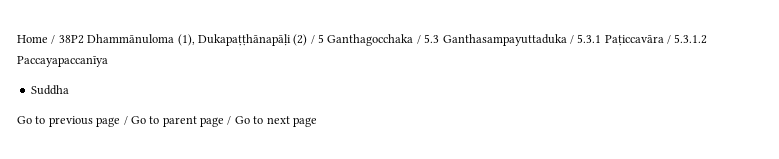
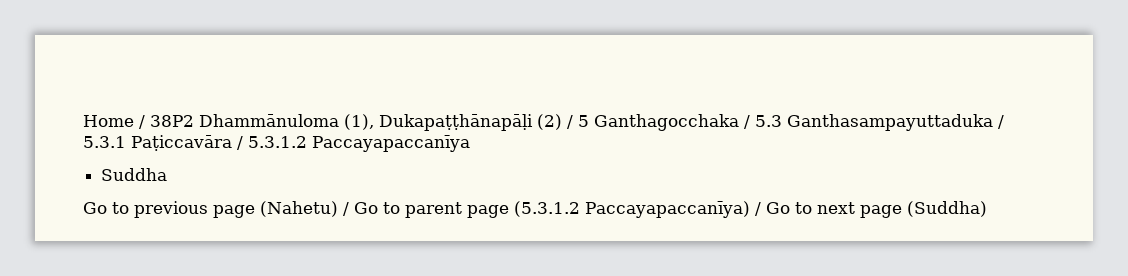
(121, 122) none -> [260,201,338,217] (Nahetu)
(224, 122) none -> [514,201,750,218] (5.3.1.2 Paccayapaccanīya)
(317, 122) none -> [907,201,987,217] (Suddha)

